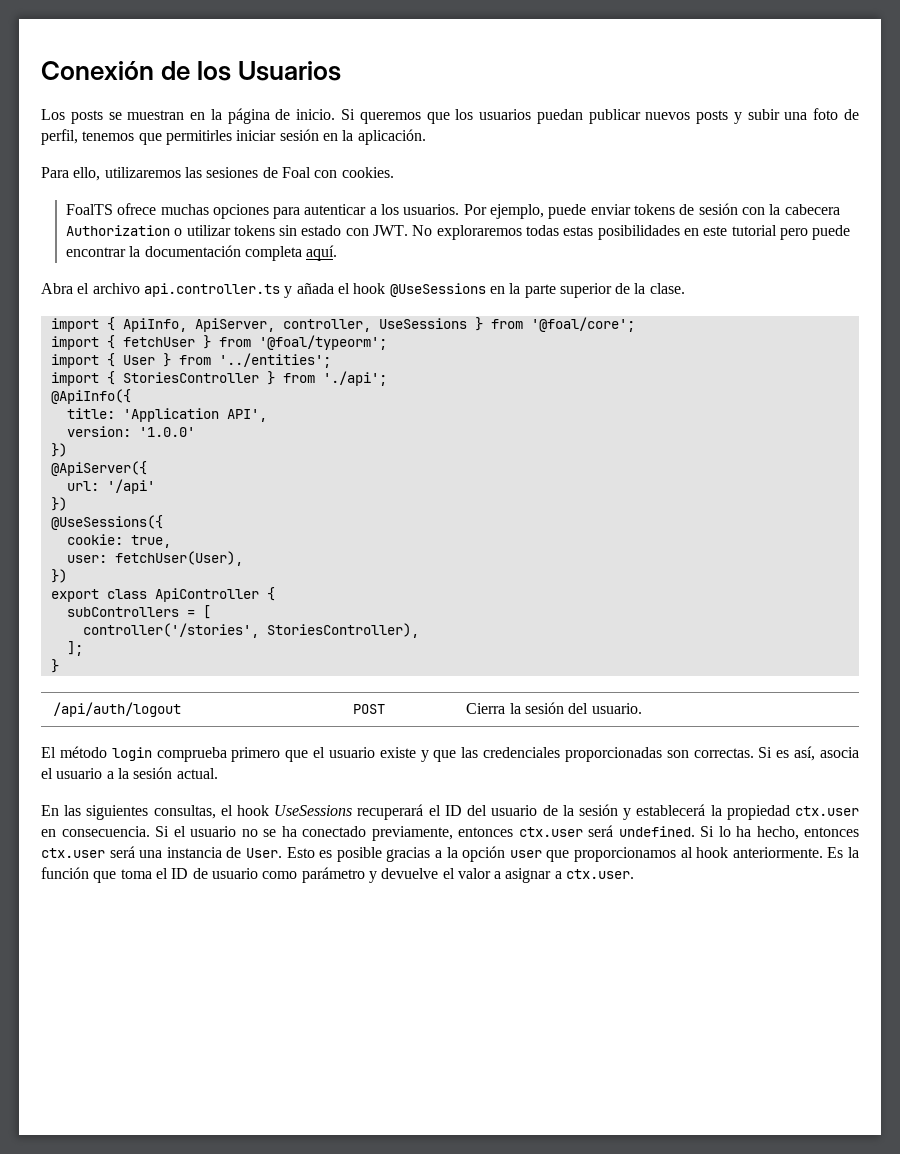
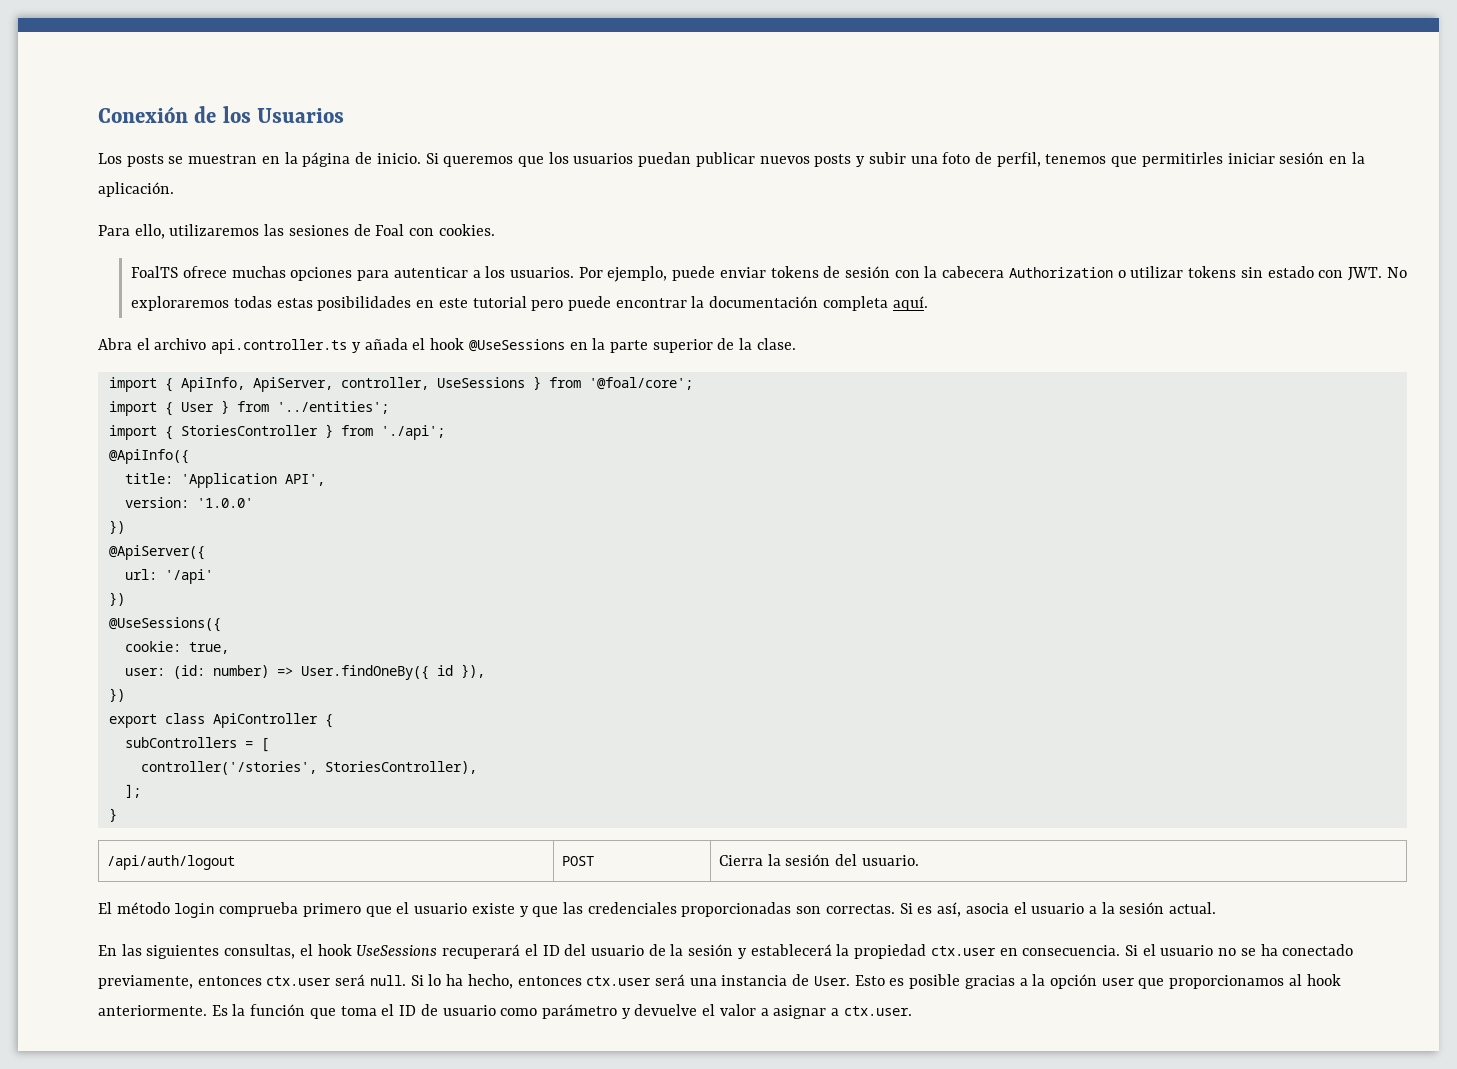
[50,335,387,350] // import { fetchUser } from '@foal/typeorm'; -> (693, 383) none
[114,551,243,566] fetchUser(User), -> [172,664,485,680] (id: number) => User.findOneBy({ id }),
[618,826,695,837] undefined. -> [369,975,406,986] null.

